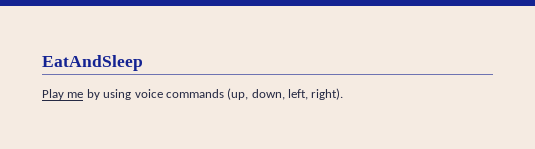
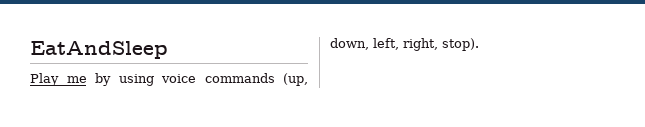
[311,88,344,100] right). -> [403,38,479,51] right, stop).

